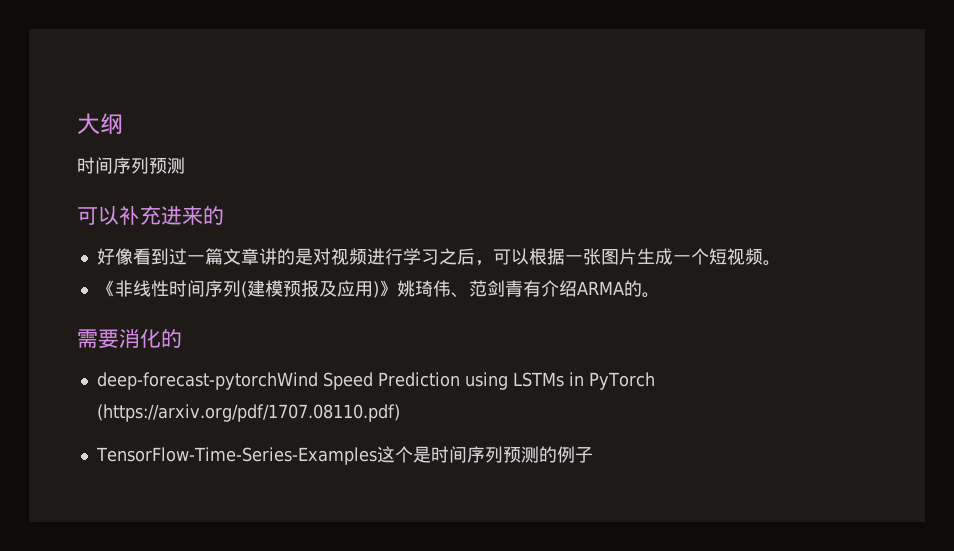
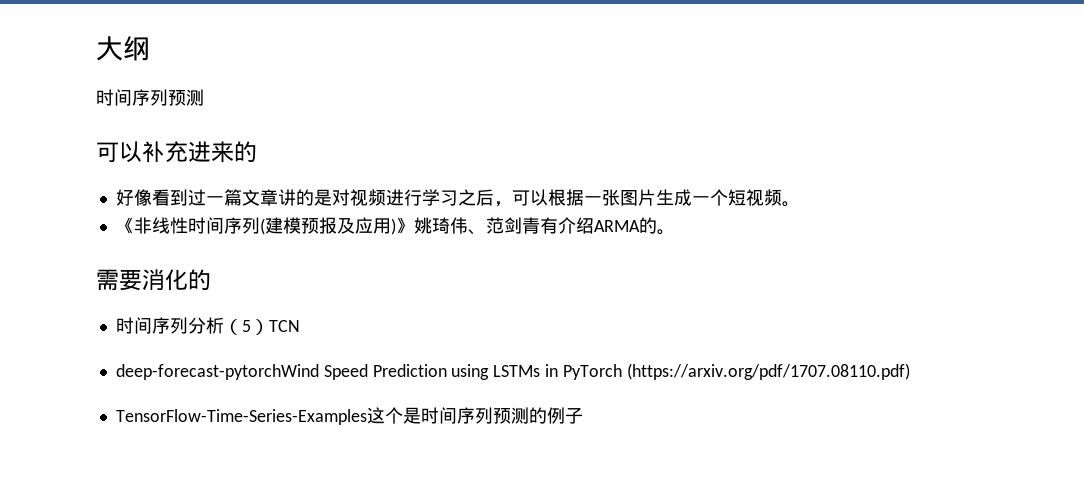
(182, 338) none -> [115,317,300,335] // 时间序列分析（5）TCN

